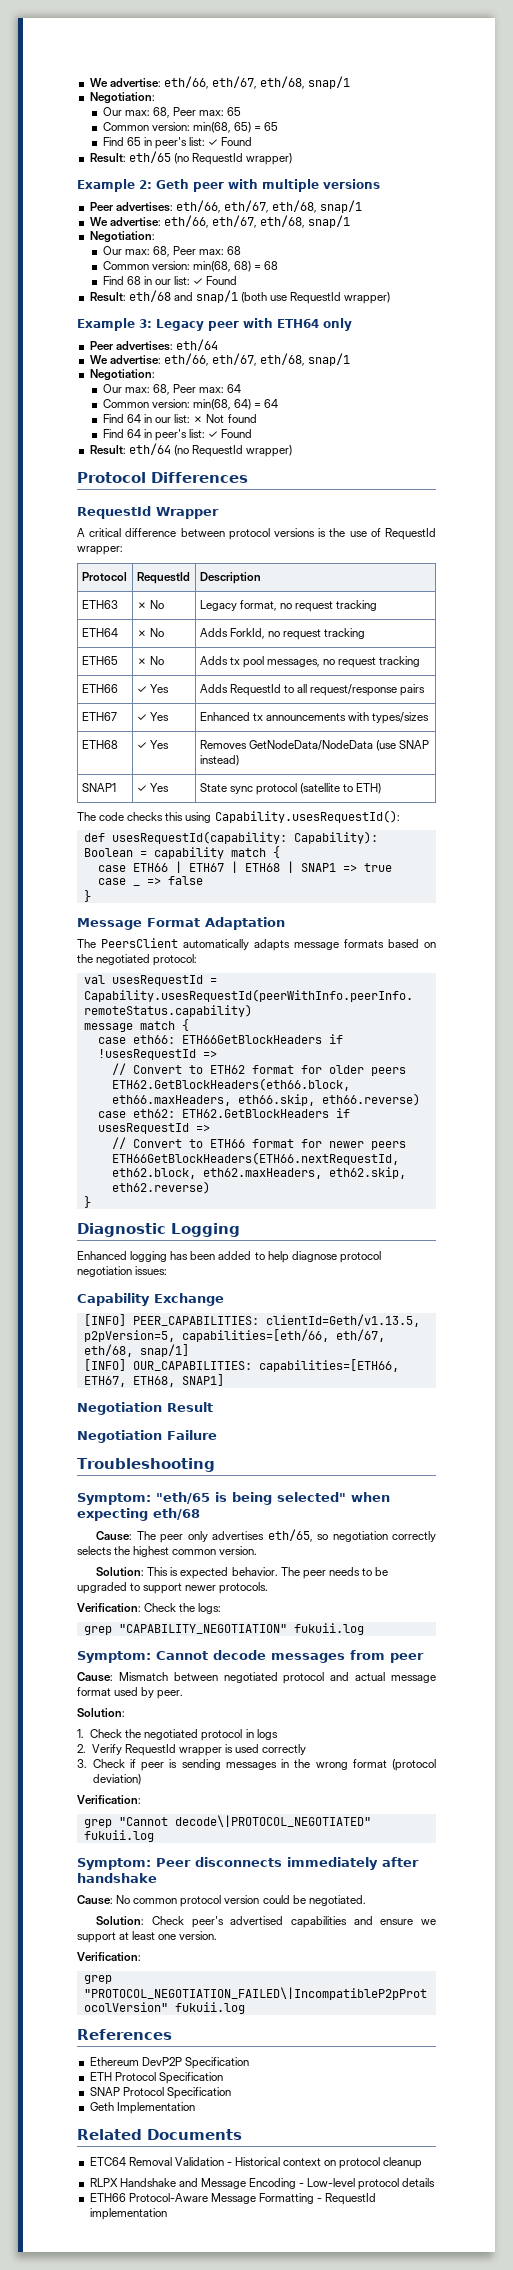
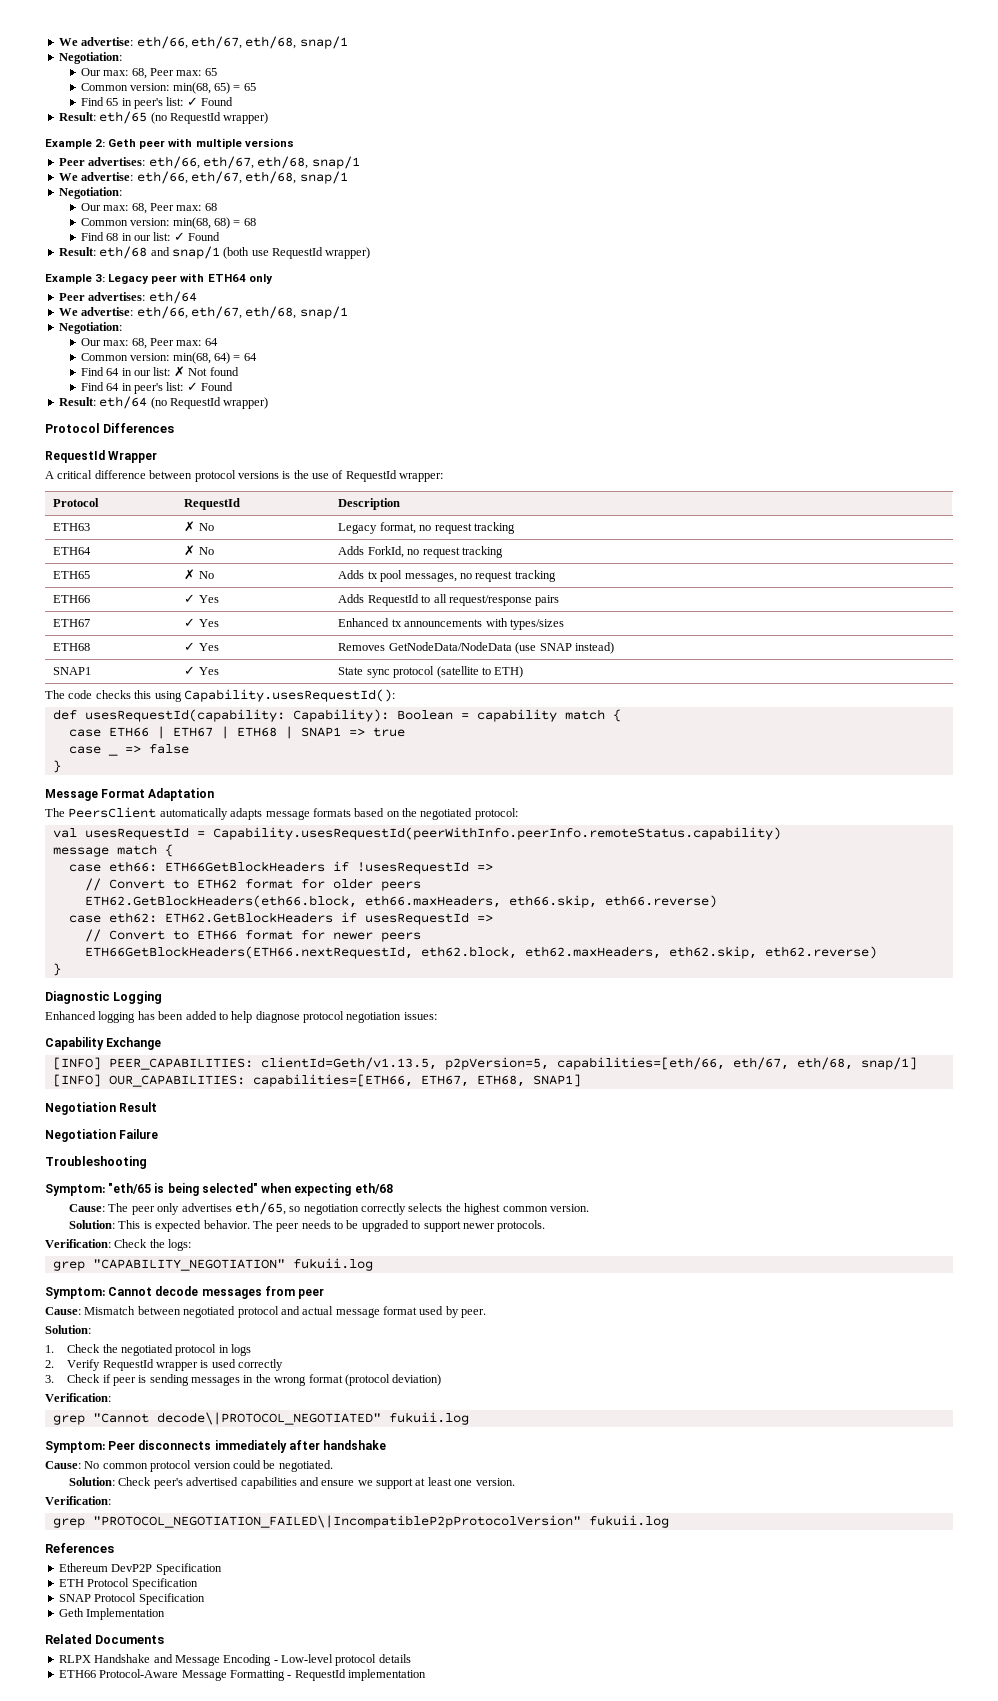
[89,2157,423,2169] // ETC64 Removal Validation - Historical context on protocol cleanup -> (165, 1639) none

